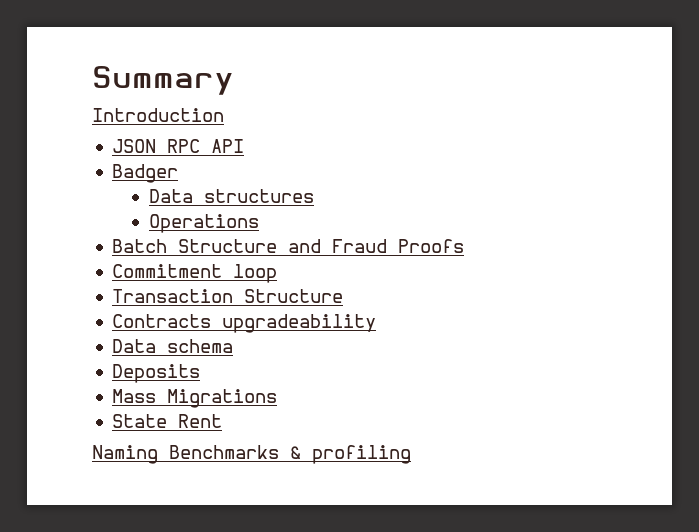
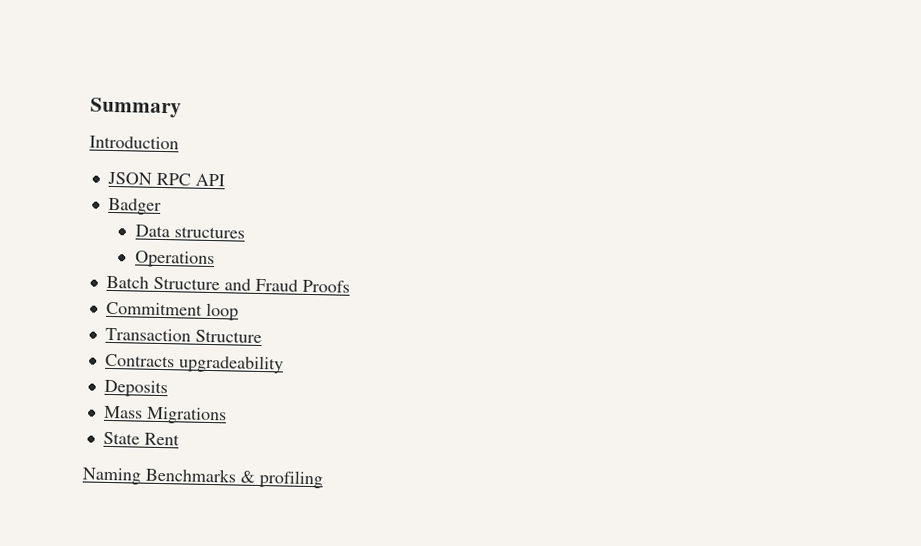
[112,339,234,353] // Data schema -> (284, 364) none

